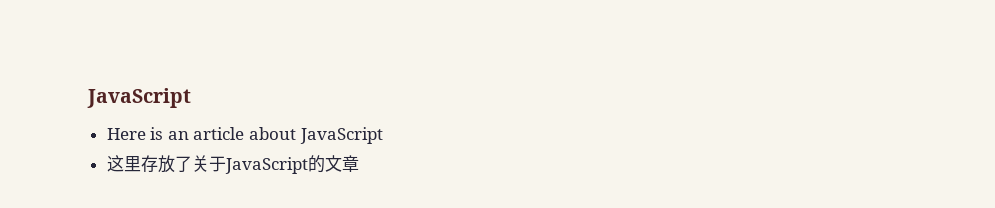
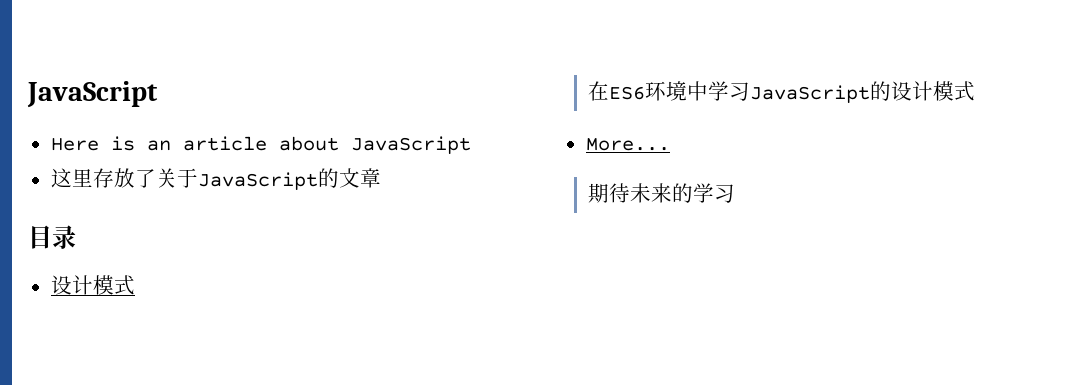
(359, 163) none -> [28,225,76,249] [50,275,135,295] [588,81,976,103] [585,138,670,151] [588,183,736,203] // 目录 // 设计模式 // 在ES6环境中学习JavaScript的设计模式 // More... // 期待未来的学习

